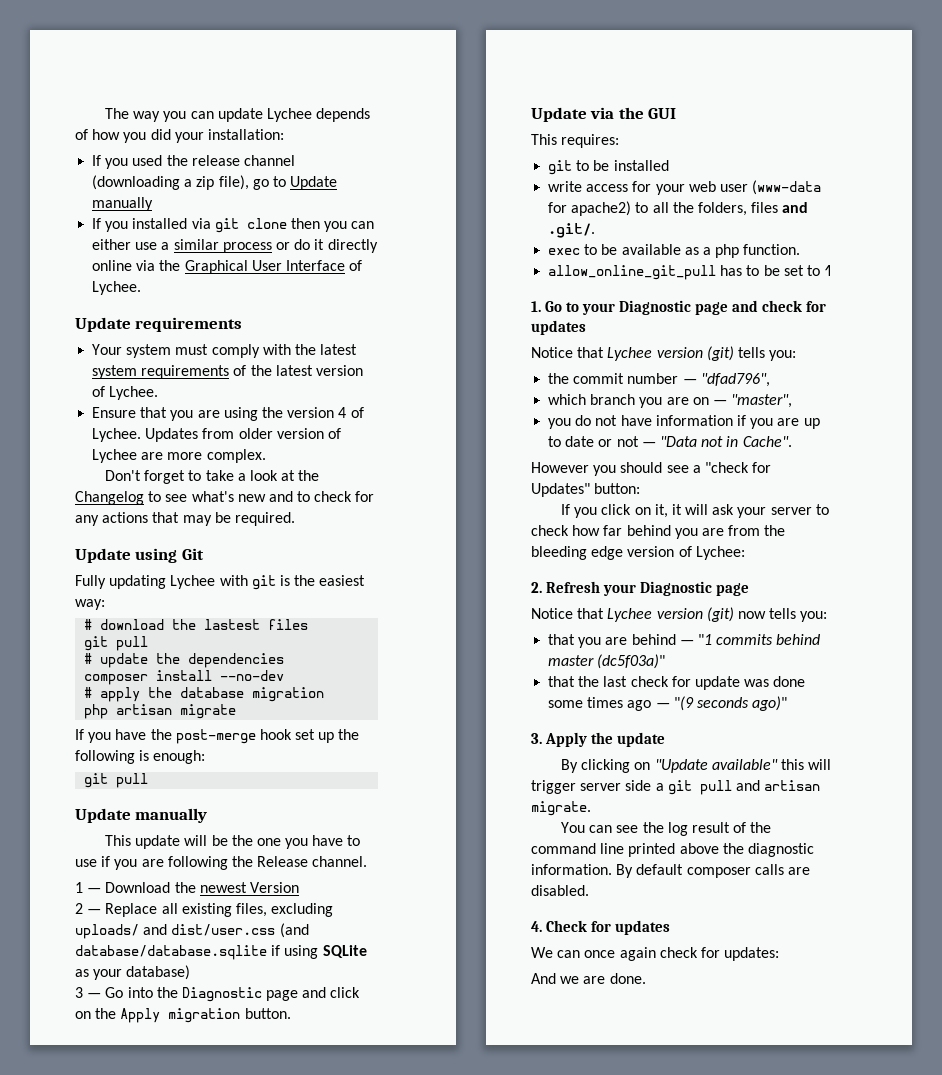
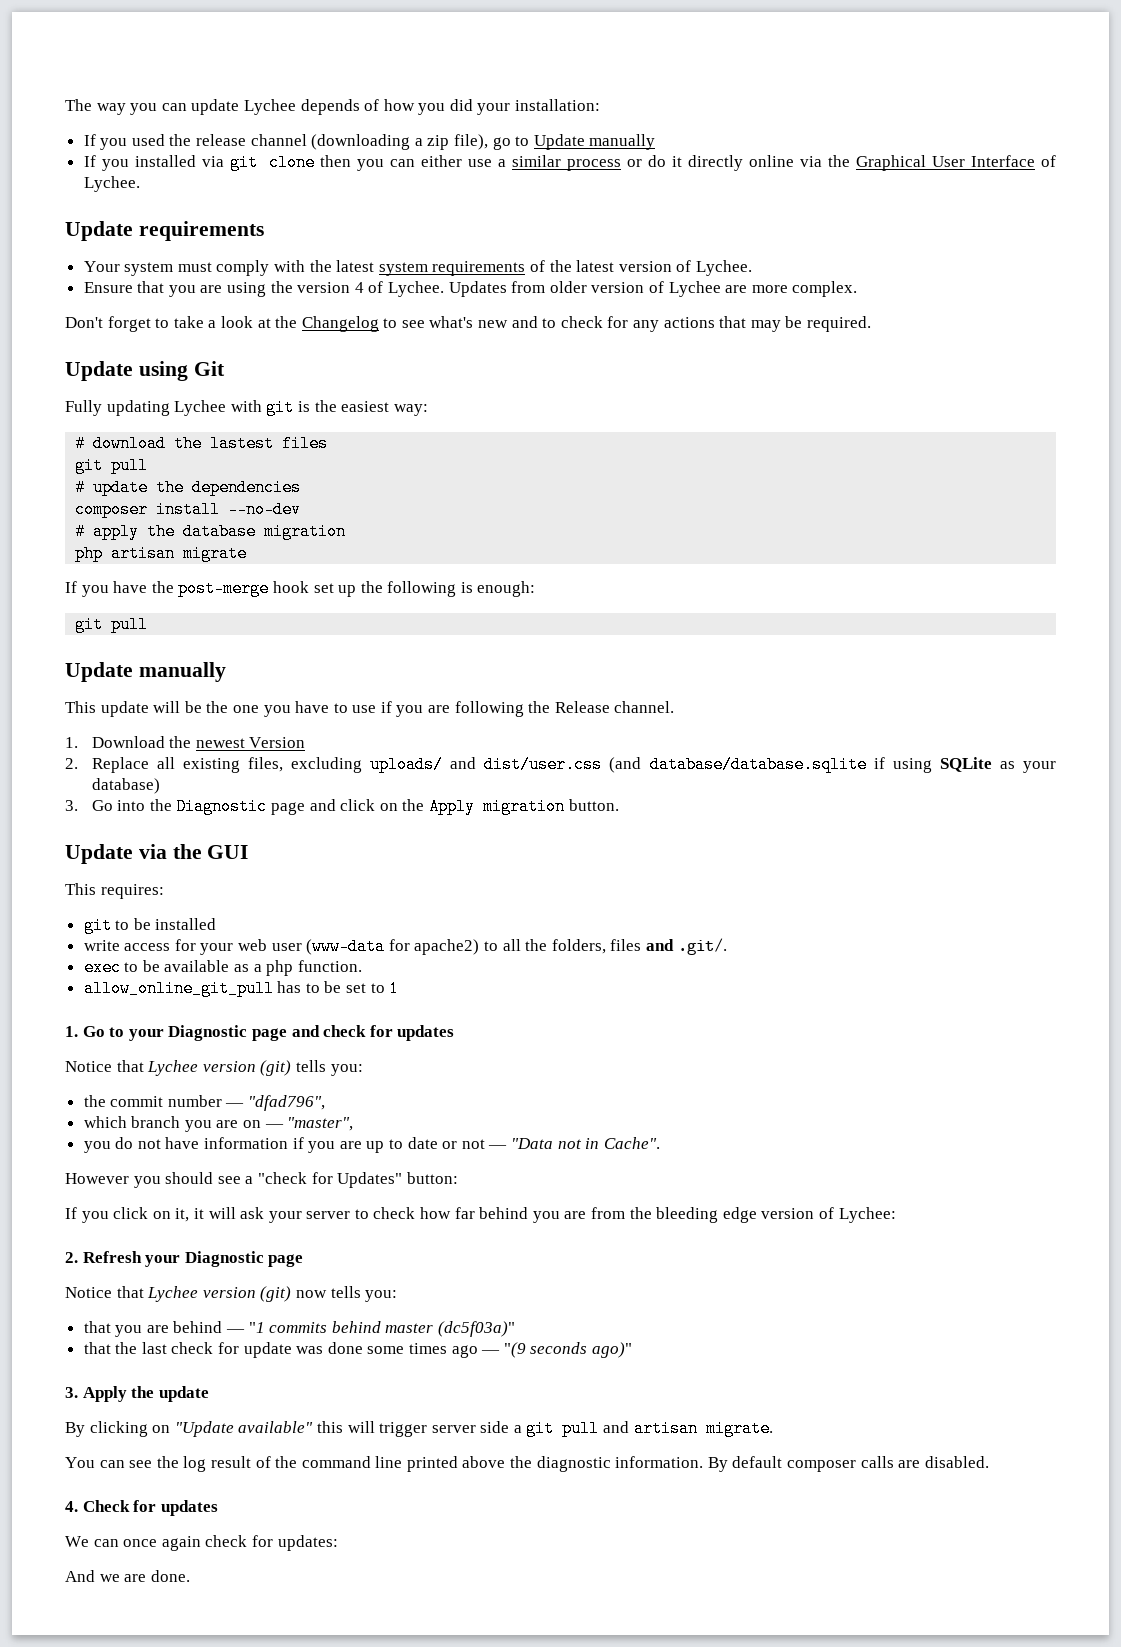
[75,882,102,893] 1 — -> [65,737,78,748] 1.
[75,903,102,914] 2 — -> [65,758,78,769] 2.
[75,987,102,998] 3 — -> [65,800,78,811] 3.

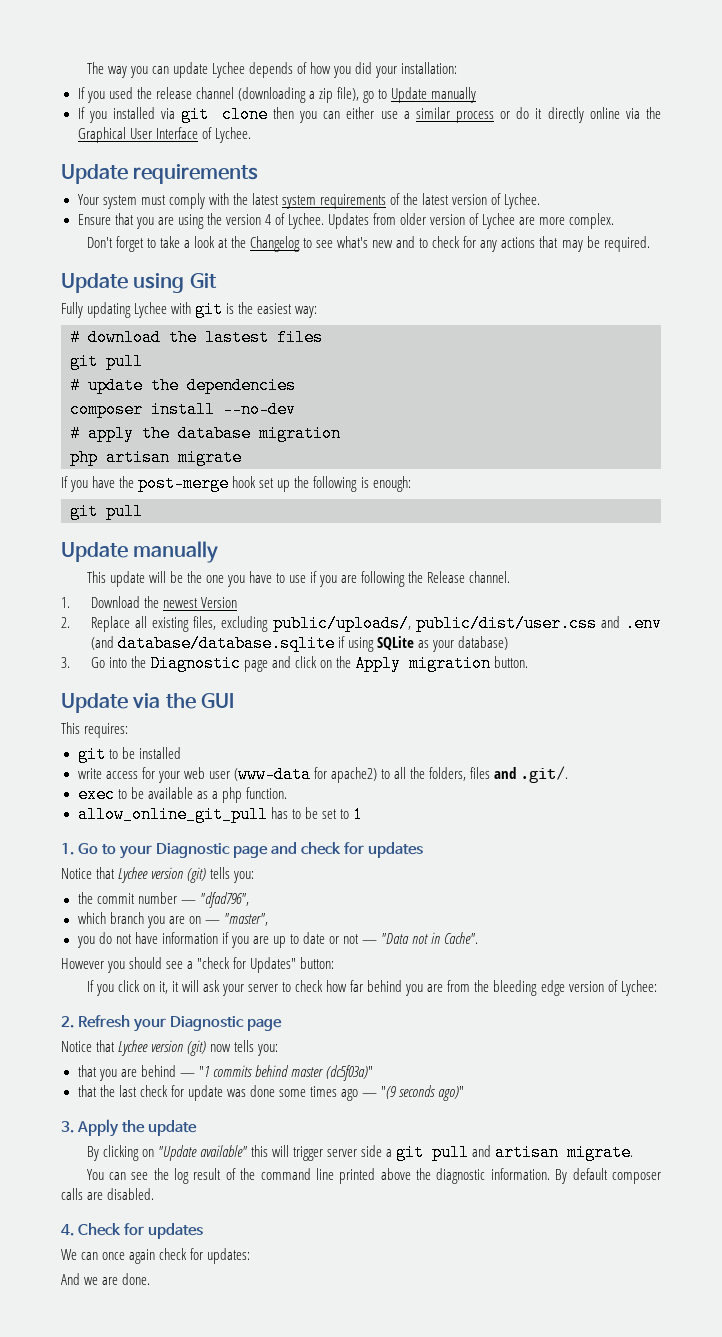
[370,756,603,773] uploads/ and dist/user.css -> [272,615,662,632] public/uploads/, public/dist/user.css and .env

